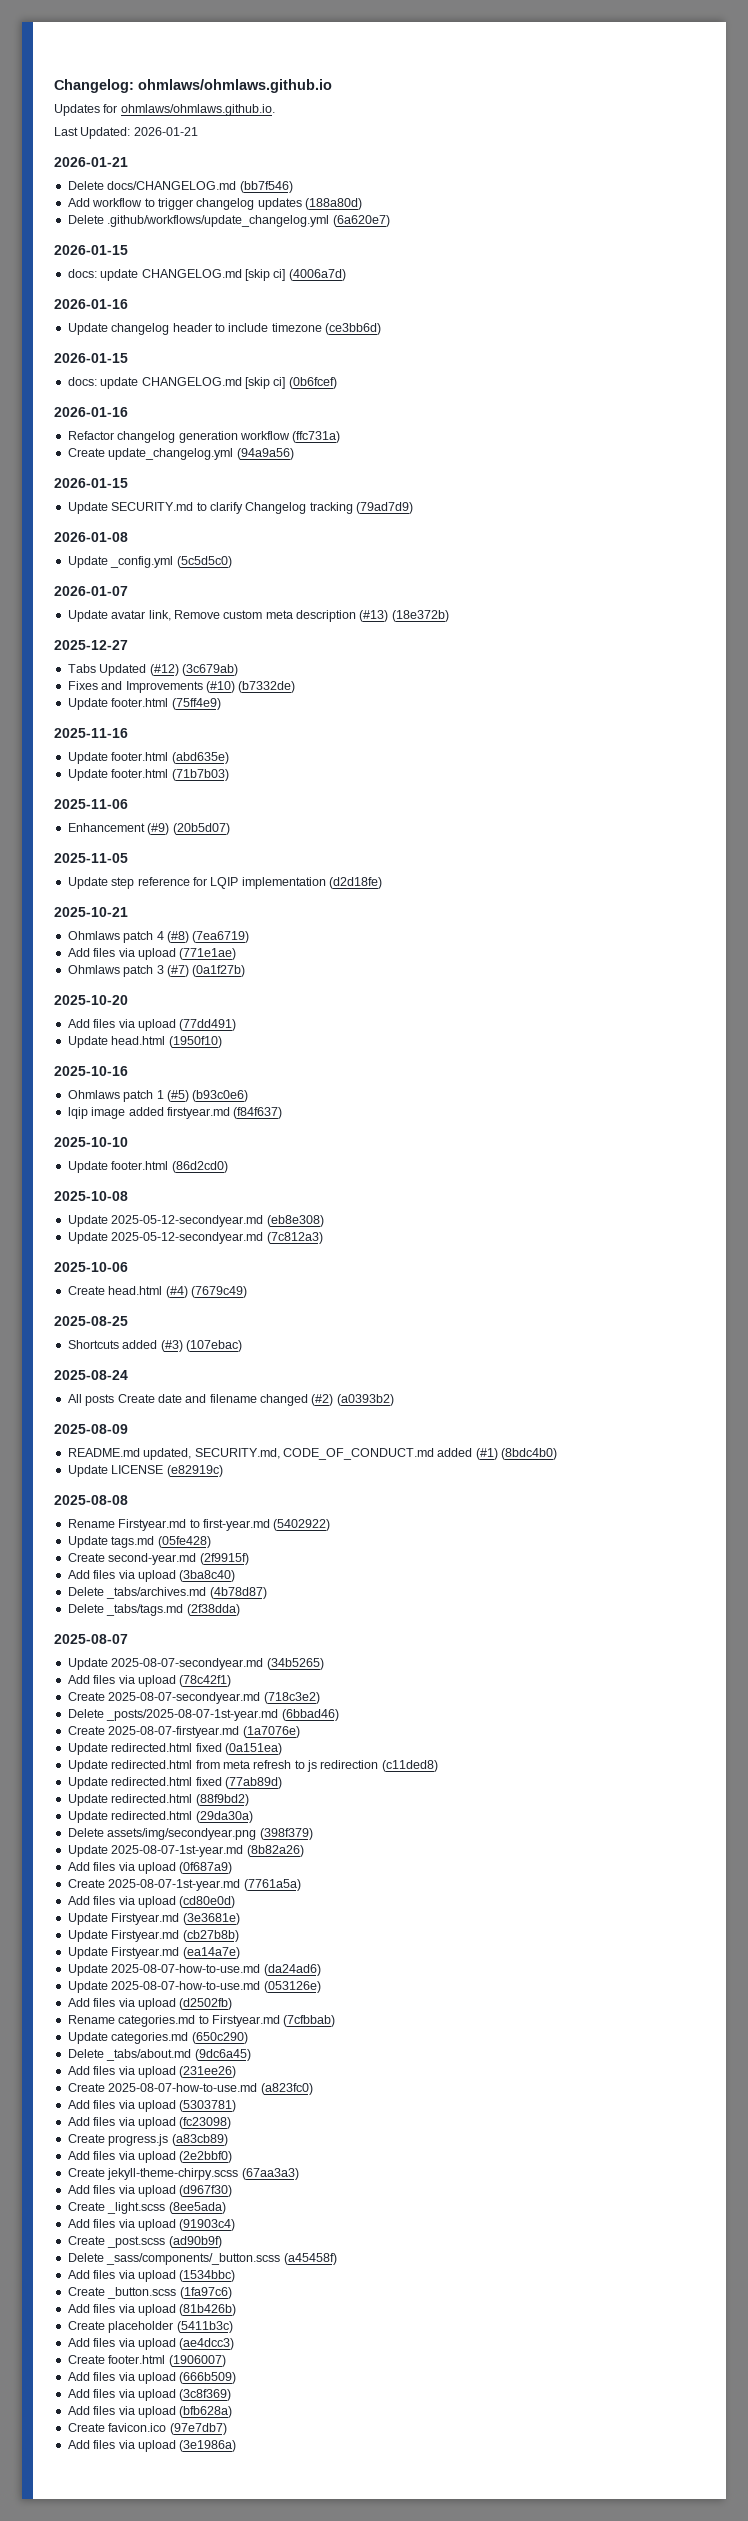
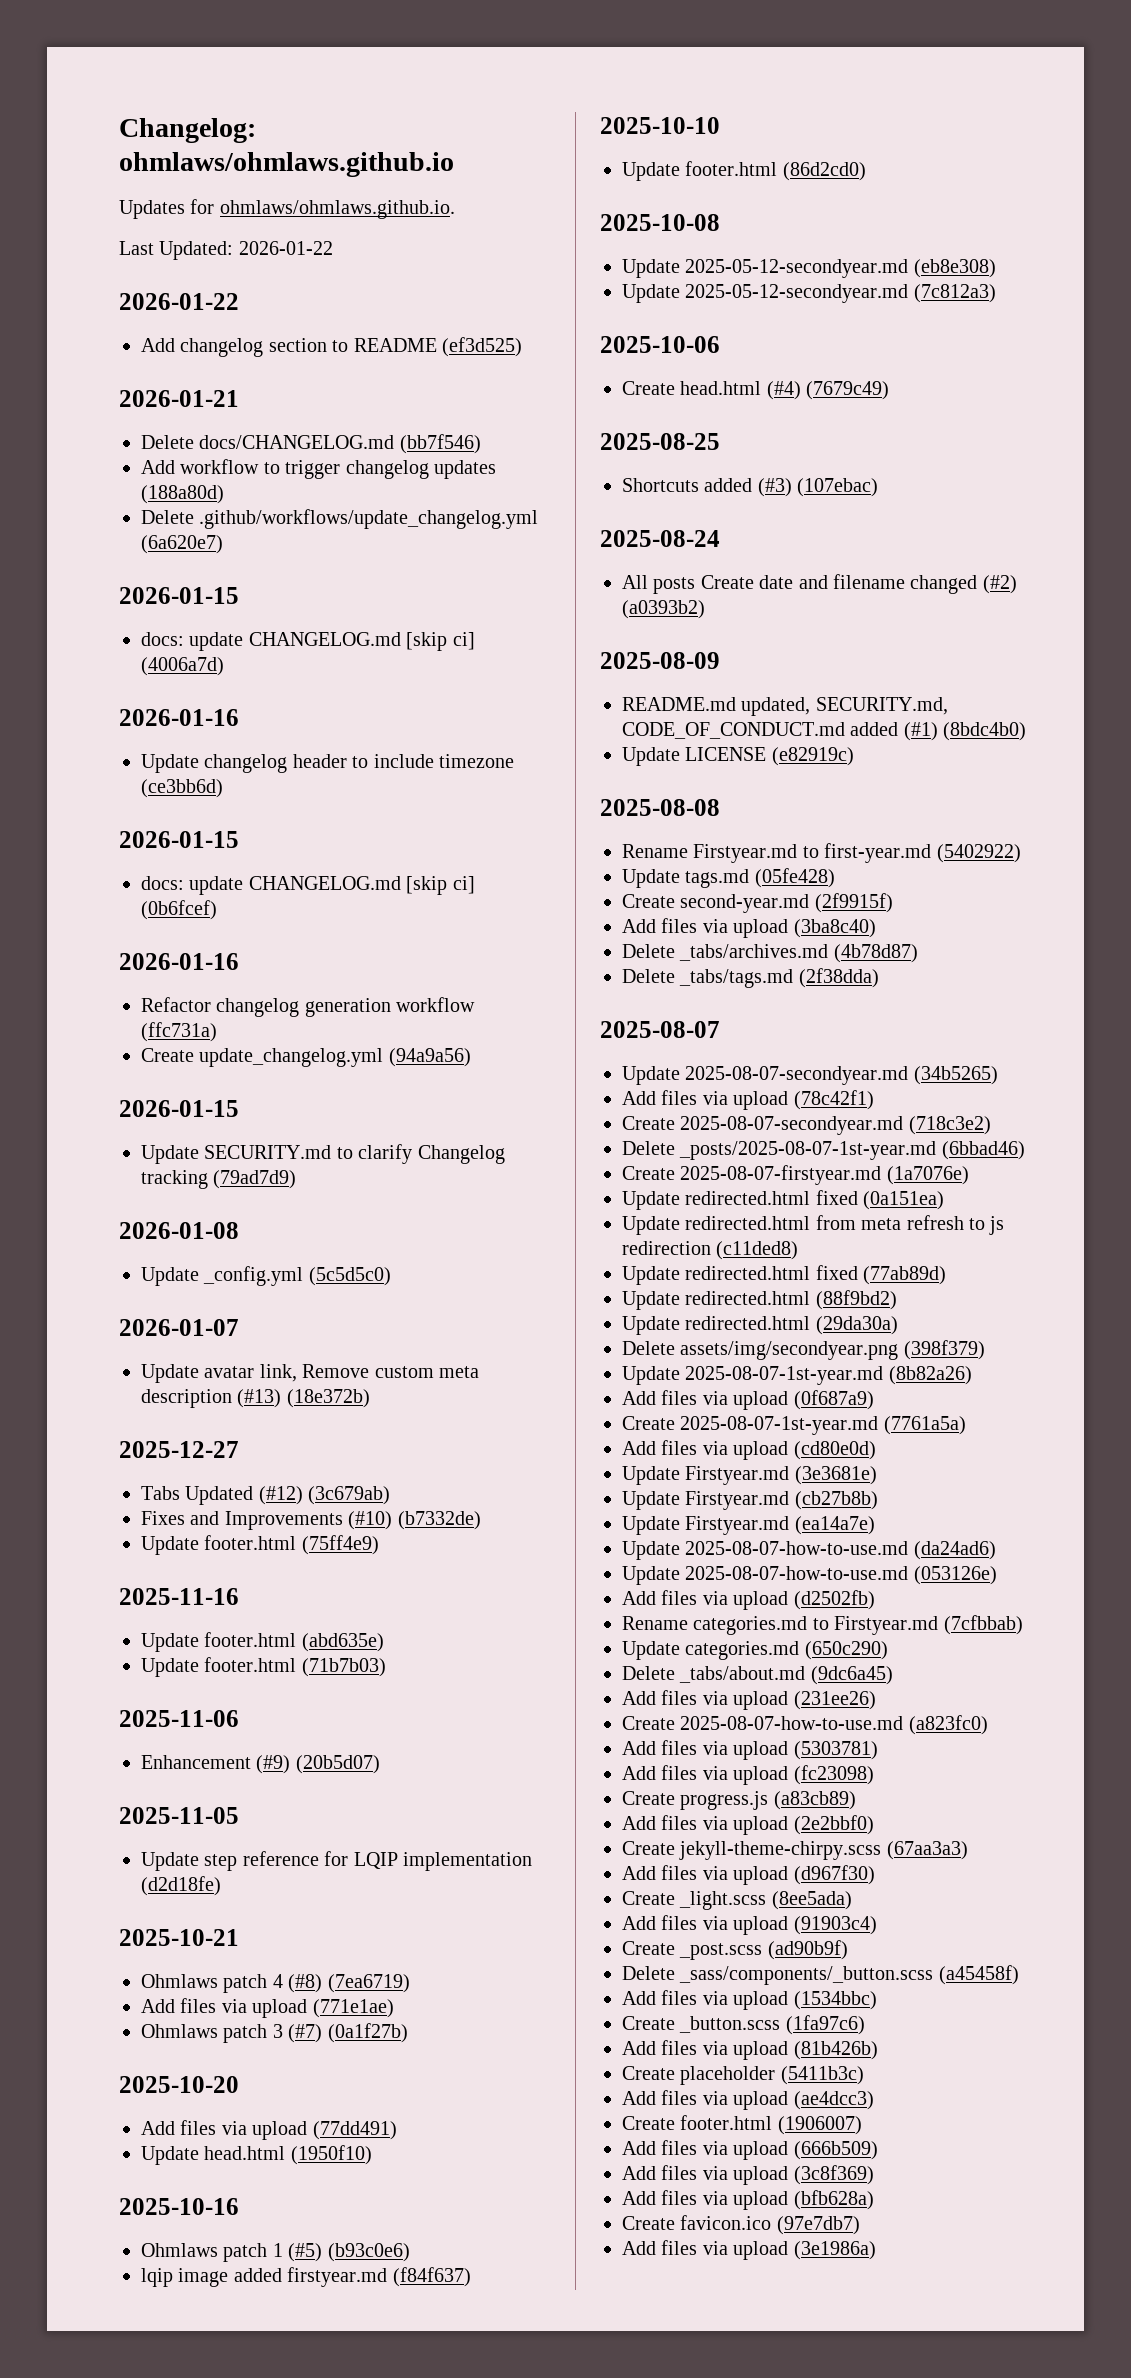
[133,127,198,136] 2026-01-21 -> [238,241,333,255] [119,293,239,310] [141,337,522,357] 2026-01-22 // 2026-01-22 // Add changelog section to README (ef3d525)

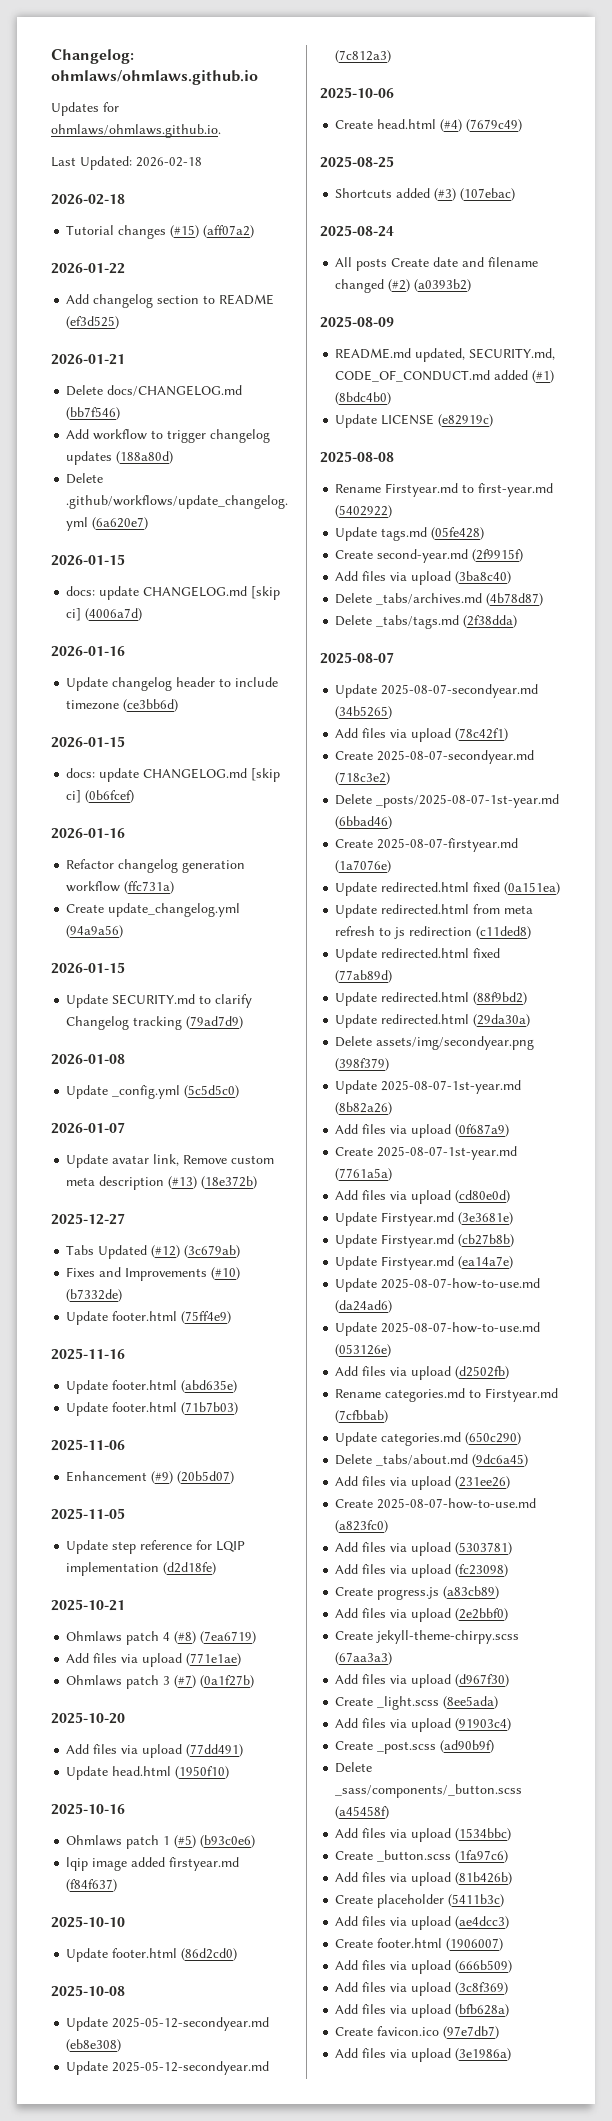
[238,241,333,255] 2026-01-22 -> [136,157,202,167] [51,194,125,205] [66,225,255,239] 2026-02-18 // 2026-02-18 // Tutorial changes (#15) (aff07a2)

